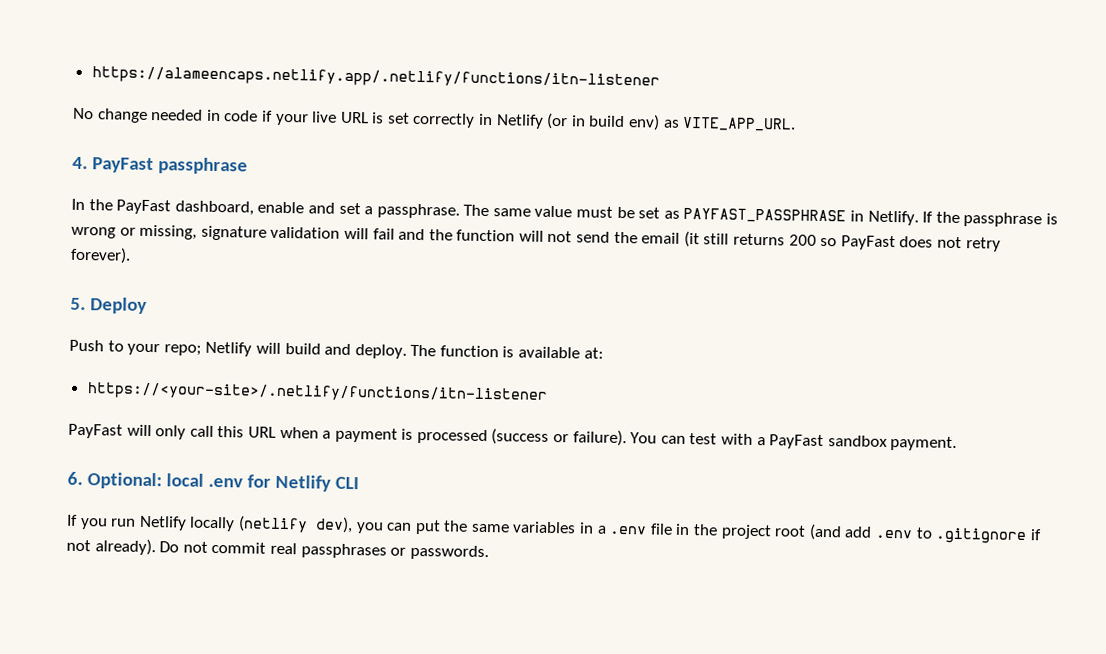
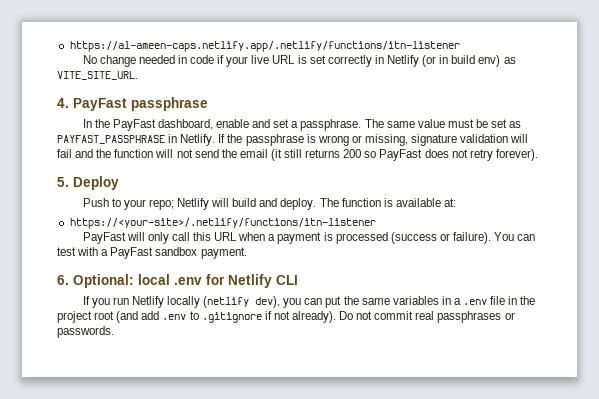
[91,66,660,90] https://alameencaps.netlify.app/.netlify/functions/itn-listener -> [69,41,460,52] https://al-ameen-caps.netlify.app/.netlify/functions/itn-listener
[682,116,797,132] VITE_APP_URL. -> [57,71,138,80] VITE_SITE_URL.

